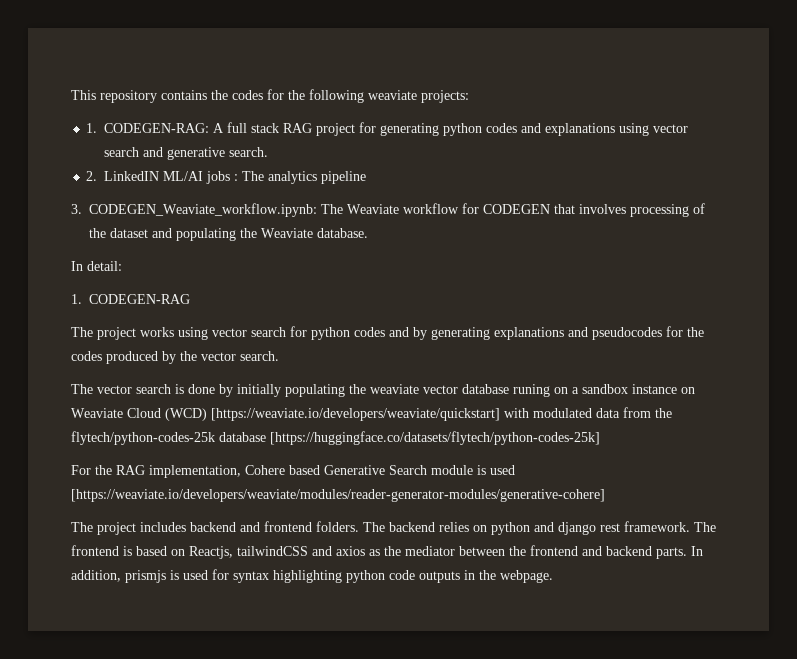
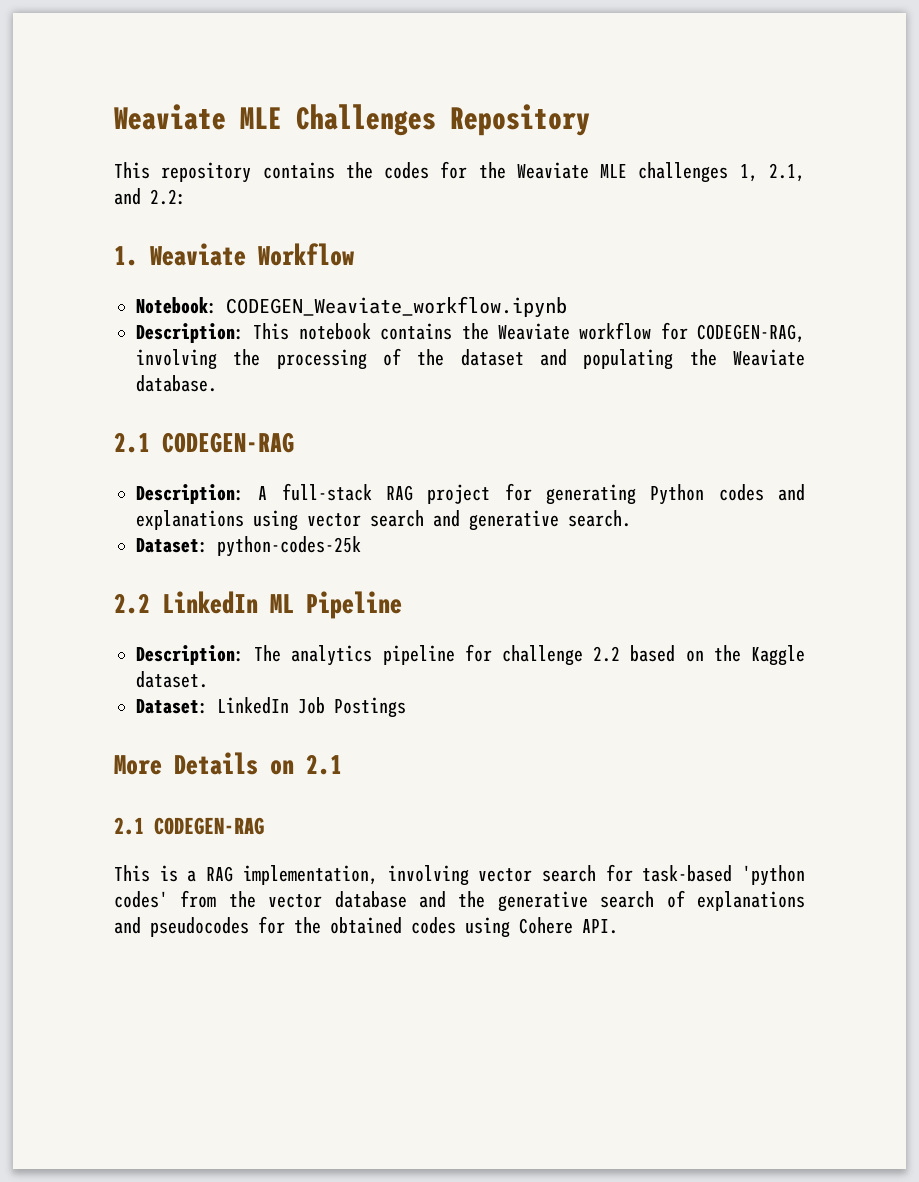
(71, 95) none -> [114,104,590,136] Weaviate MLE Challenges Repository //
[309,89,469,103] [86,122,280,133] following weaviate projects: // 1. CODEGEN-RAG: A full stack -> [516,162,805,183] [114,188,186,205] [114,243,354,266] [136,296,567,318] [136,322,805,343] [136,348,805,370] [136,375,217,392] [114,432,294,453] [136,483,372,504] Weaviate MLE challenges 1, 2.1, and 2.2: // 1. Weaviate Workflow // Notebook: CODEGEN_Weaviate_workflow.ipynb // Description: This notebook contains the Weaviate workflow for CODEGEN-RAG, involving the processing of the dataset and populating the Weaviate database. // 2.1 CODEGEN-RAG // Description: A full-stack
[443,123,483,136] python -> [650,484,705,505] Python
[86,171,367,184] [71,203,705,217] [89,228,368,241] [71,261,122,271] [71,294,190,304] [71,326,490,340] 2. LinkedIN ML/AI jobs : The analytics pipeline // 3. CODEGEN_Weaviate_workflow.ipynb: The Weaviate workflow for CODEGEN that involves processing of the dataset and populating the Weaviate database. // In detail: // 1. CODEGEN-RAG // The project works using vector search for python codes and by generating -> [136,536,361,557] [114,591,402,619] [136,644,806,666] [136,671,208,688] [136,697,406,718] [114,752,342,775] [114,817,264,835] [114,864,805,886] [114,890,685,912] Dataset: python-codes-25k // 2.2 LinkedIn ML Pipeline // Description: The analytics pipeline for challenge 2.2 based on the Kaggle dataset. // Dataset: LinkedIn Job Postings // More Details on 2.1 // 2.1 CODEGEN-RAG // This is a RAG implementation, involving vector search for task-based 'python codes' from the vector database and the generative search of
[71,351,279,364] [71,384,695,397] [71,407,672,421] [71,431,600,445] [71,465,515,478] [71,489,605,502] [71,521,716,535] [71,545,703,559] [71,569,553,583] codes produced by the vector search. // The vector search is done by initially populating the weaviate vector database runing on a sandbox instance on Weaviate Cloud (WCD) [https://weaviate.io/developers/weaviate/quickstart] with modulated data from the flytech/python-codes-25k database [https://huggingface.co/datasets/flytech/python-codes-25k] // For the RAG implementation, Cohere based Generative Search module is used [https://weaviate.io/developers/weaviate/modules/reader-generator-modules/generative-cohere] // The project includes backend and frontend folders. The backend relies on python and django rest framework. The frontend is based on Reactjs, tailwindCSS and axios as the mediator between the frontend and backend parts. In addition, prismjs is used for syntax highlighting python code outputs in the webpage. -> [330,917,618,938] obtained codes using Cohere API.

